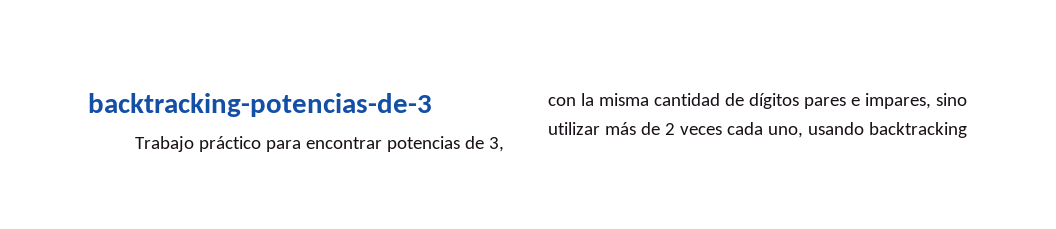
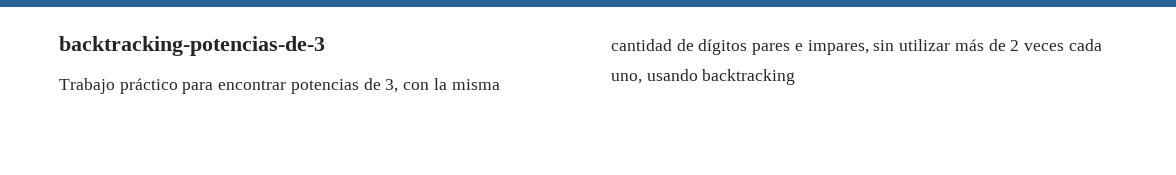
[935,93,967,106] sino -> [873,40,895,51] sin

